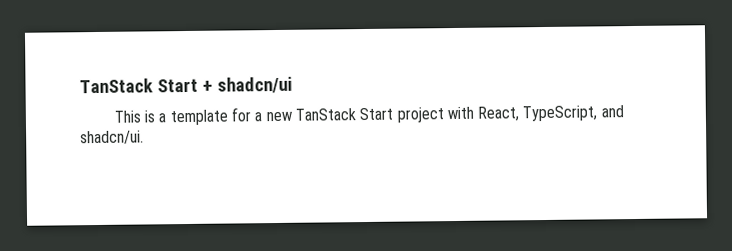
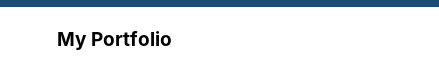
[79,76,293,94] [113,105,624,126] [80,130,144,145] TanStack Start + shadcn/ui // This is a template for a new TanStack Start project with React, TypeScript, and shadcn/ui. -> [57,31,173,50] My Portfolio

